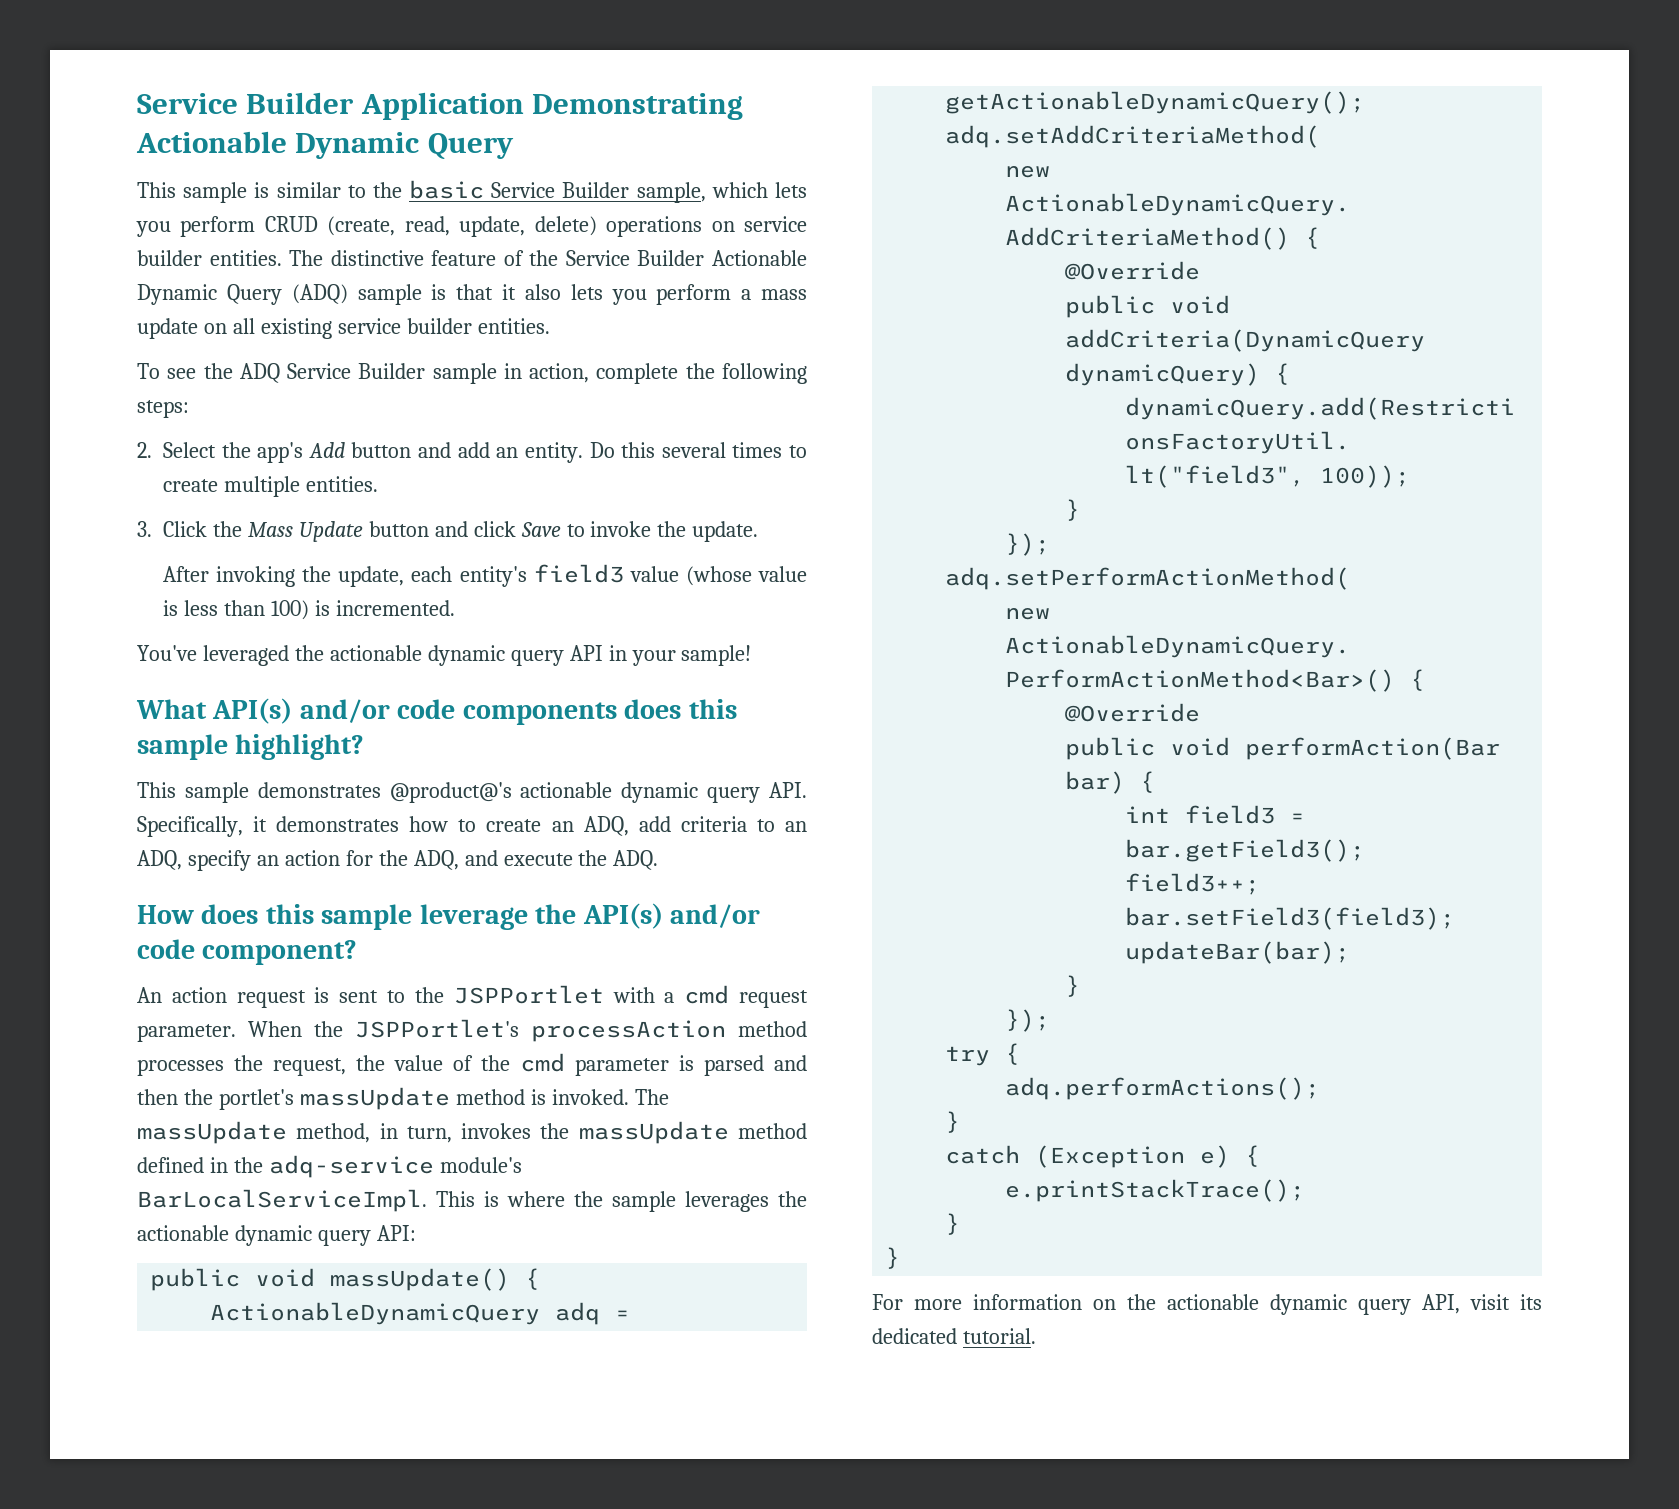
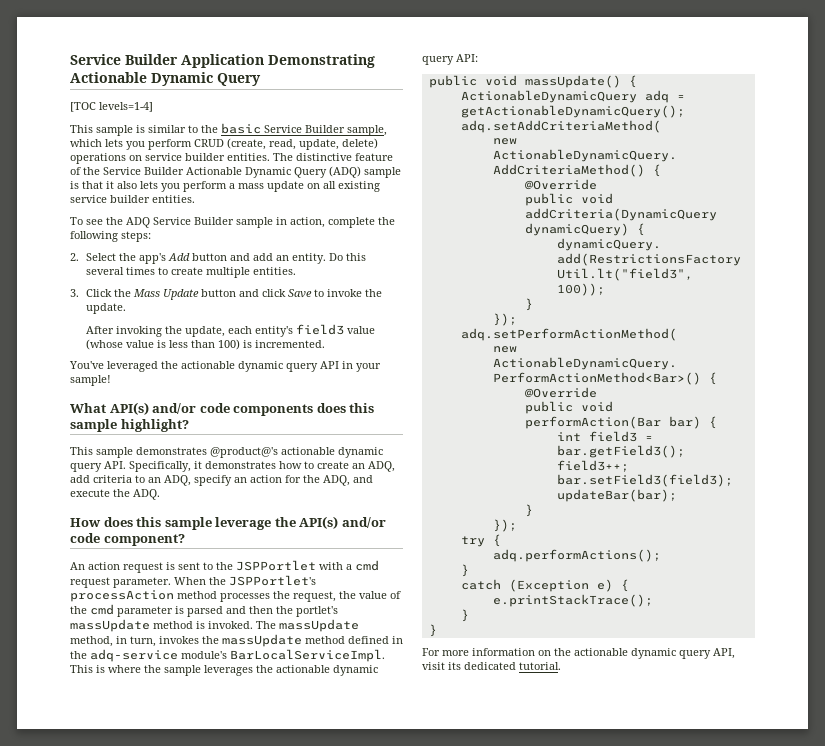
(514, 146) none -> [70,102,153,112] // [TOC levels=1-4]

